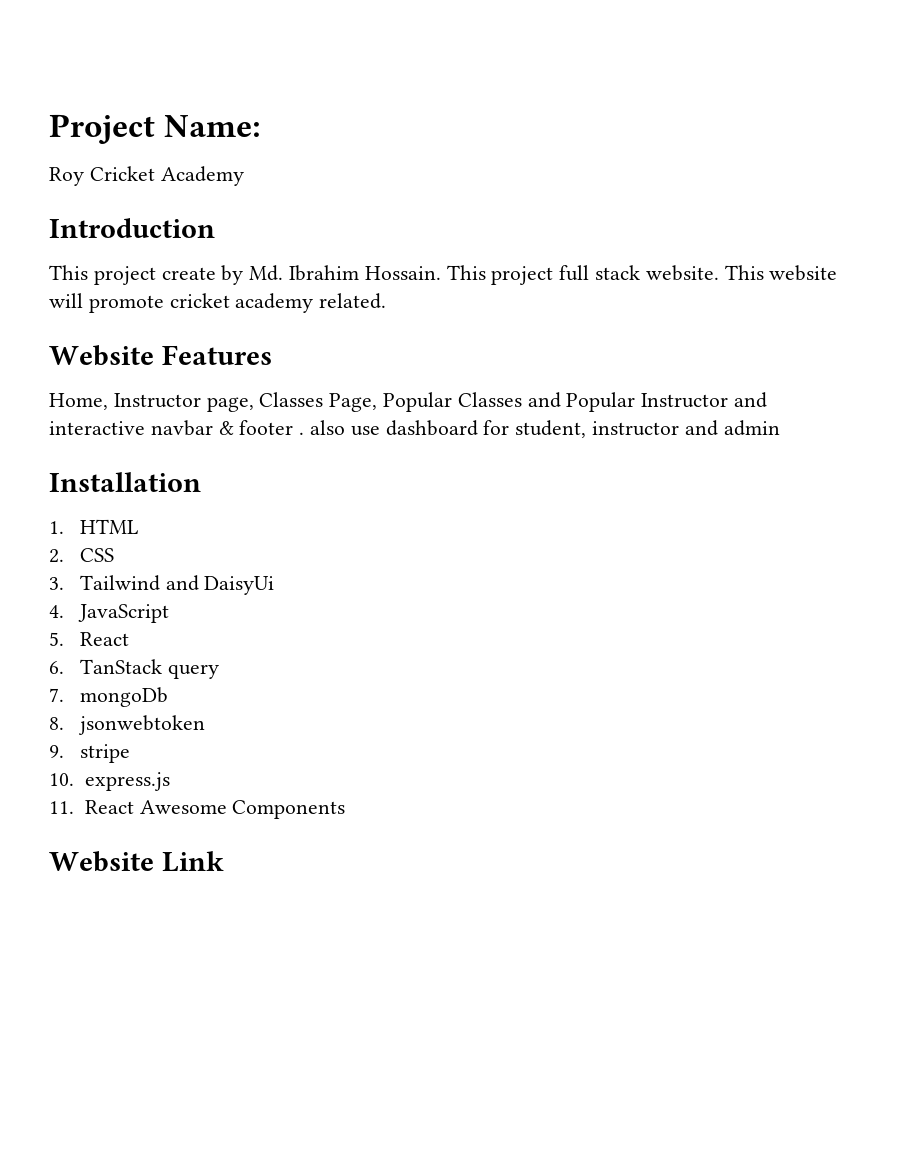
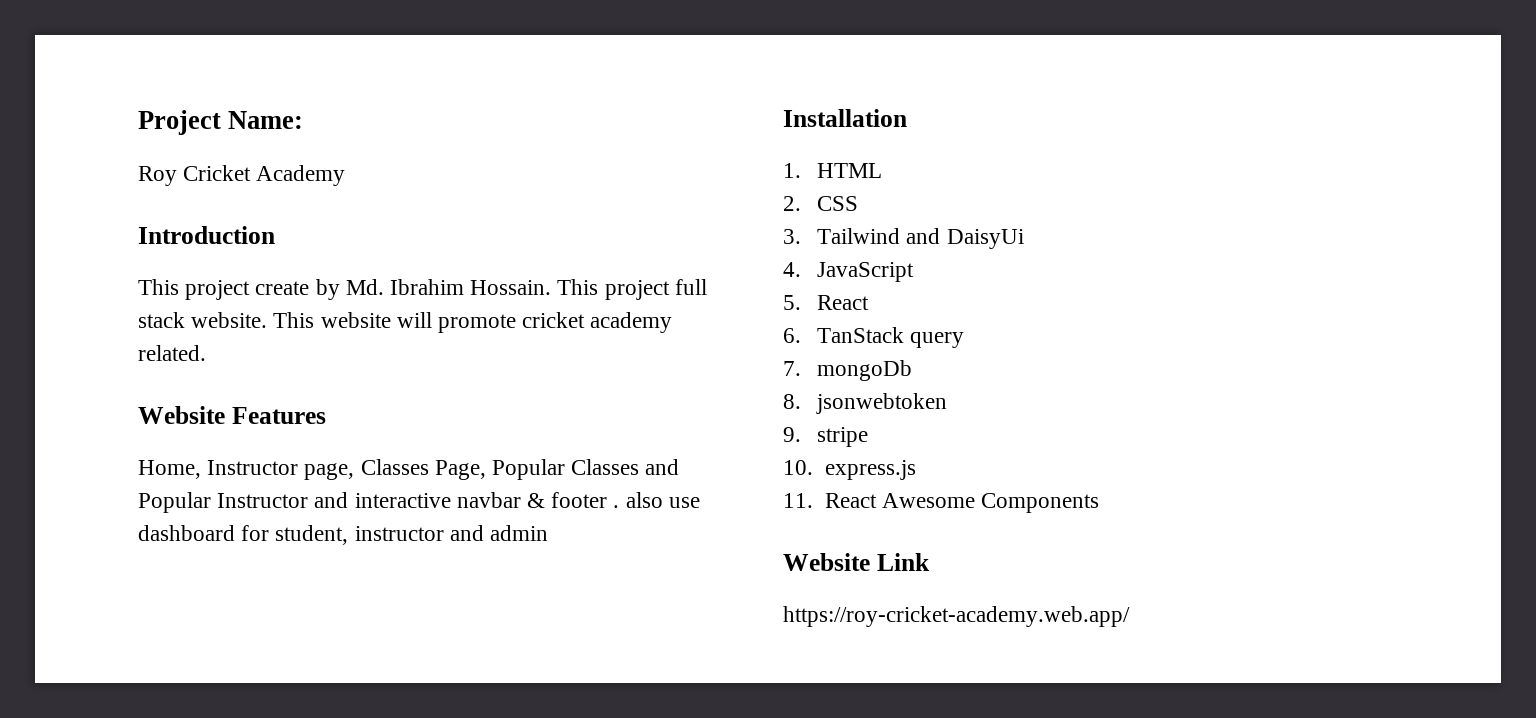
(224, 861) none -> [783,606,1130,627] // https://roy-cricket-academy.web.app/

